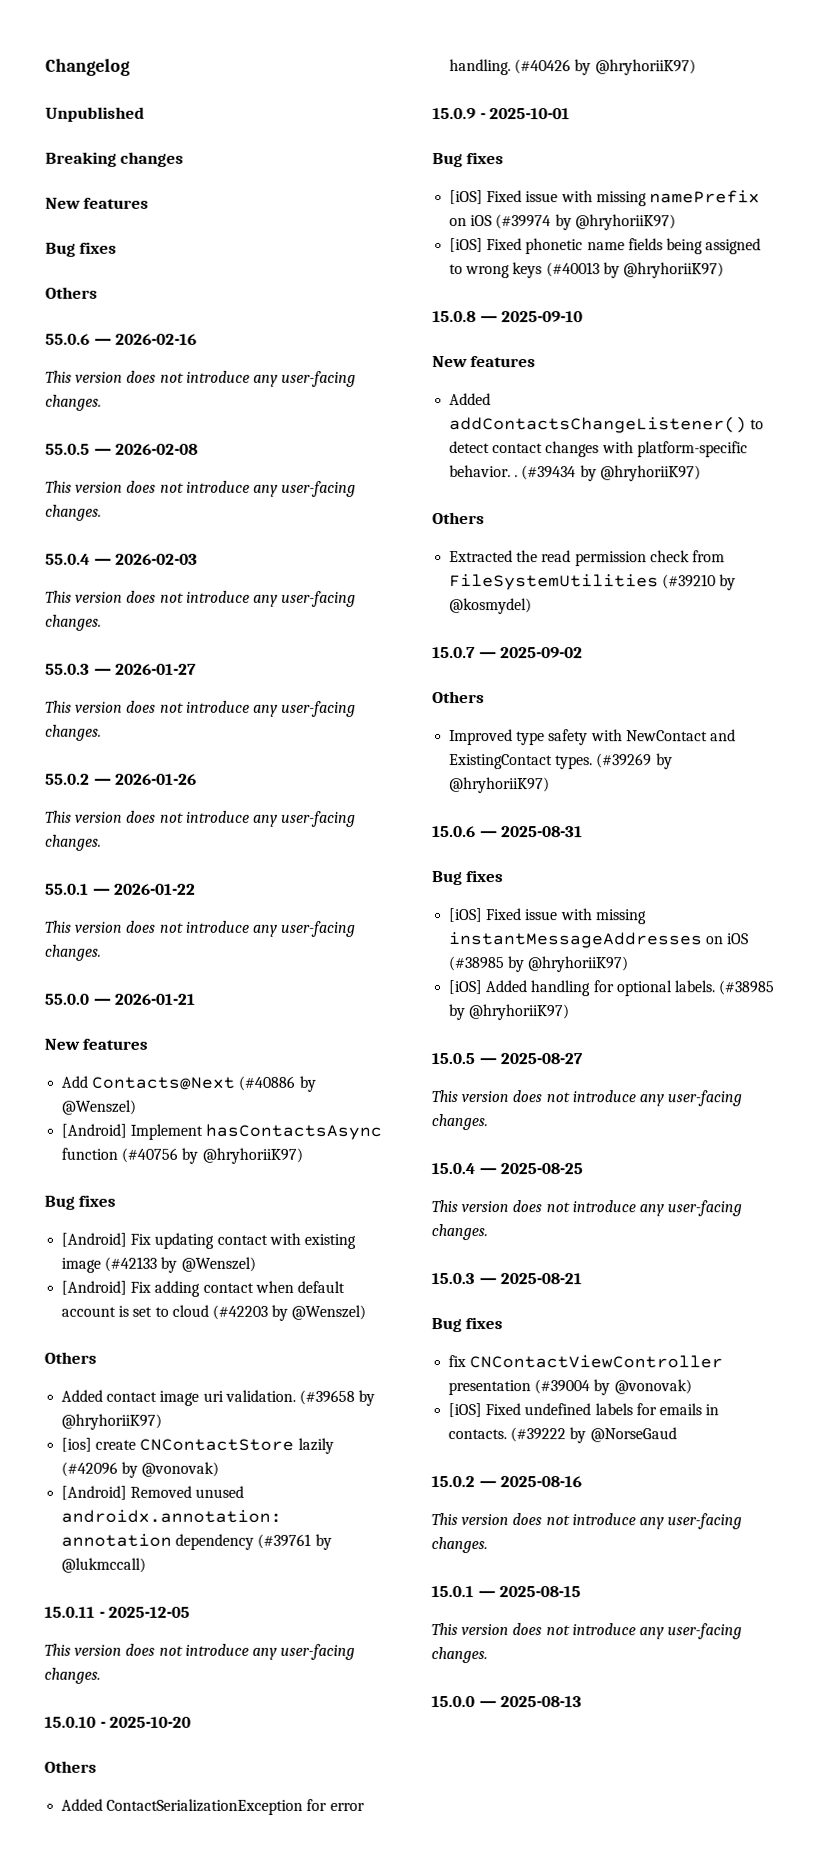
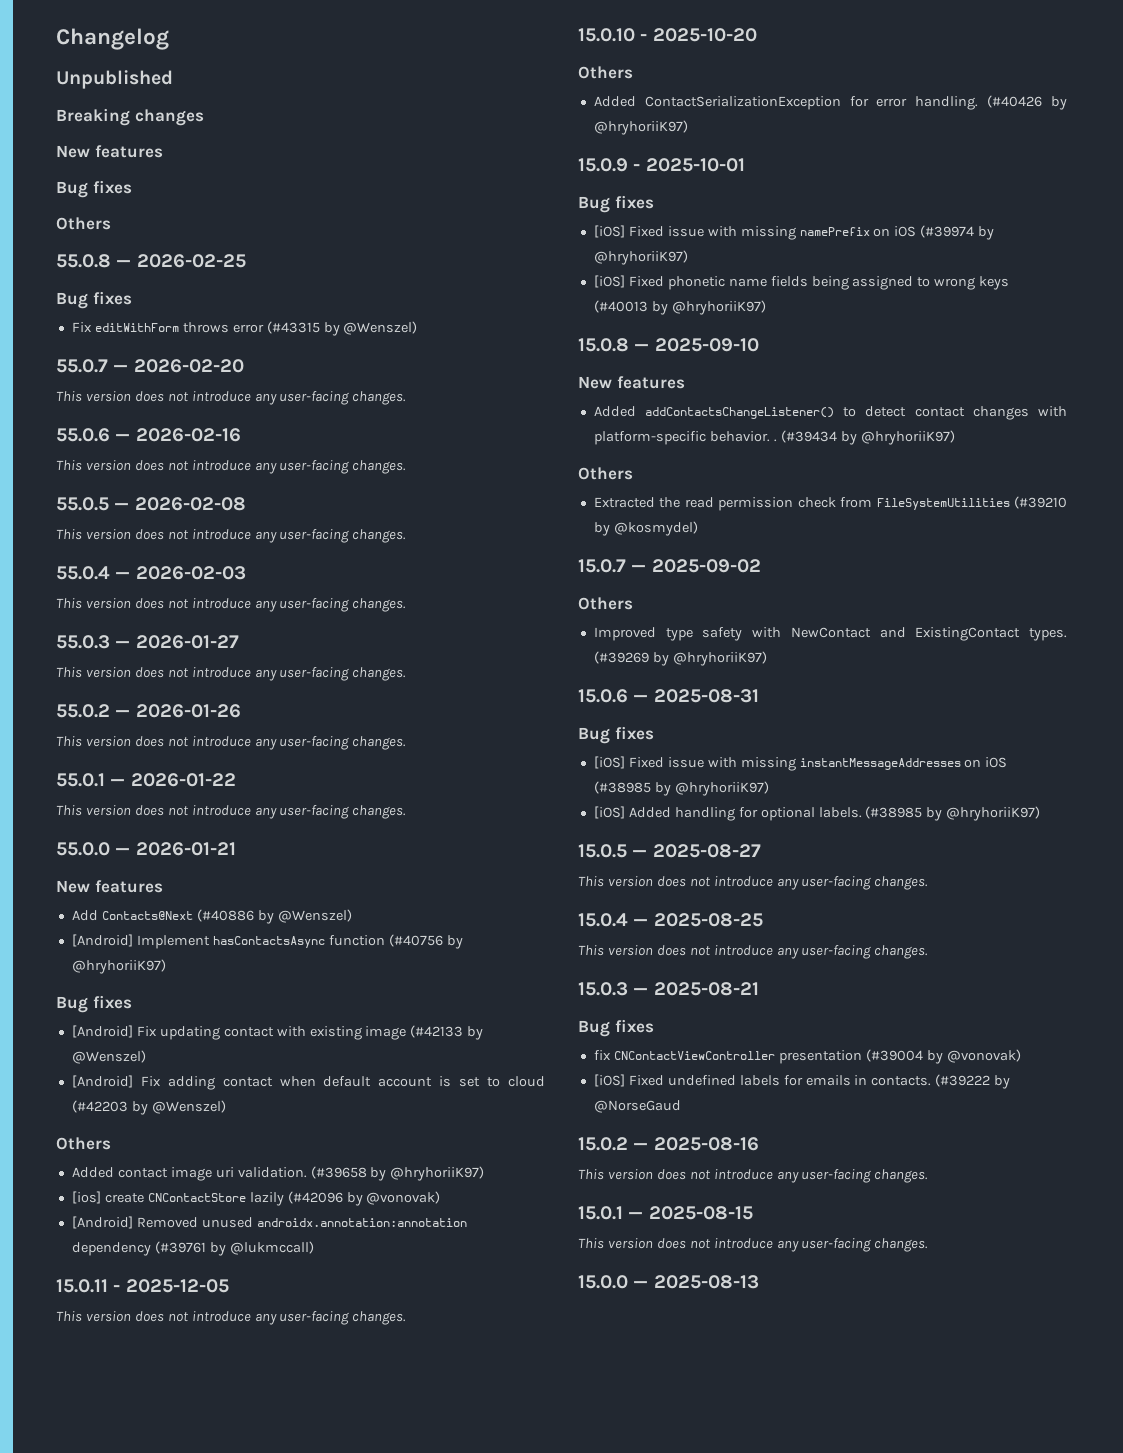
(98, 292) none -> [56,254,246,268] [56,291,132,309] [71,321,418,336] [56,359,244,373] [56,391,407,405] // 55.0.8 — 2026-02-25 // Bug fixes // Fix editWithForm throws error (#43315 by @Wenszel) // 55.0.7 — 2026-02-20 // This version does not introduce any user-facing changes.

